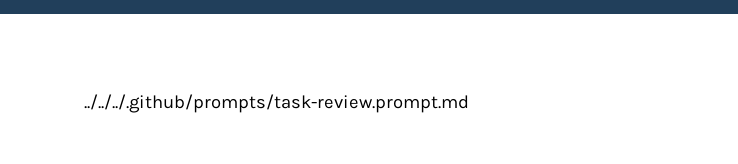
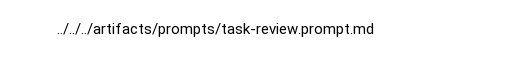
[84,94,469,113] ../../../.github/prompts/task-review.prompt.md -> [57,23,374,37] ../../../artifacts/prompts/task-review.prompt.md

